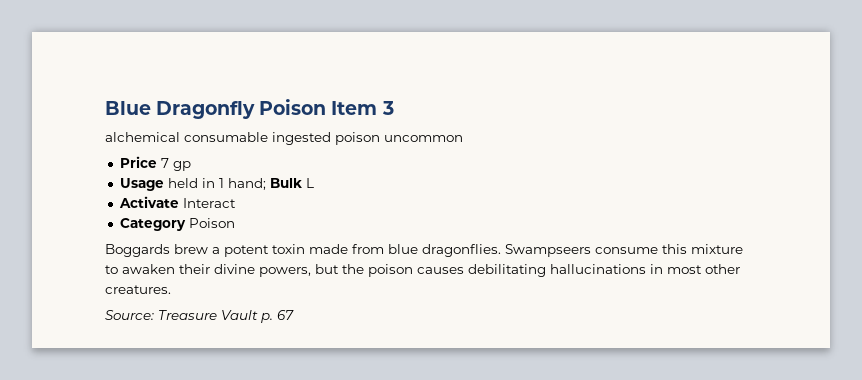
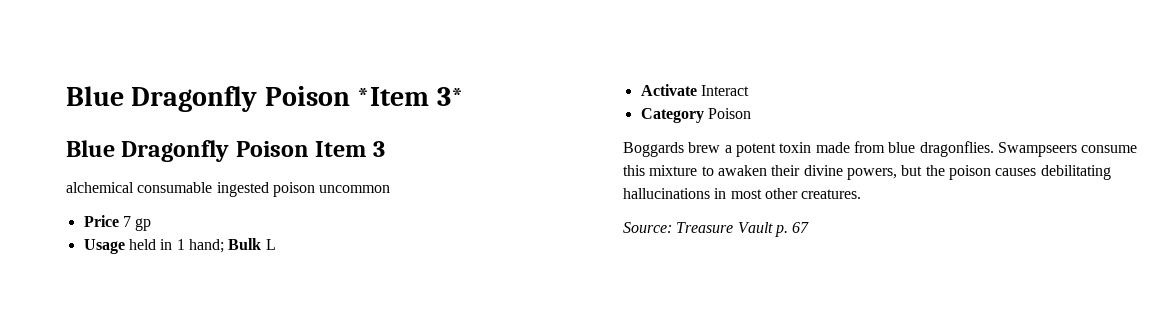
[105,99,327,119] Blue Dragonfly Poison -> [66,86,464,112] [66,140,309,162] Blue Dragonfly Poison *Item 3* // Blue Dragonfly Poison

